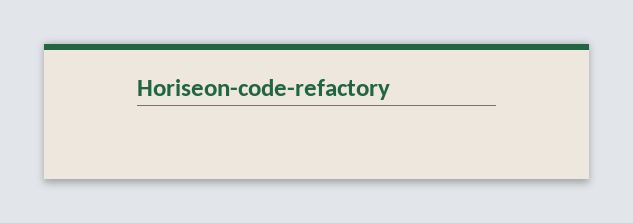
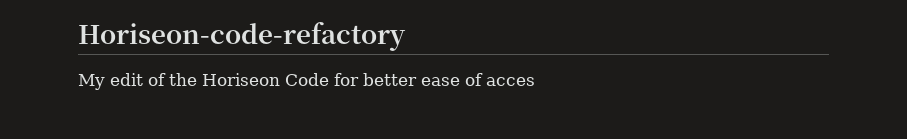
(390, 89) none -> [78,73,535,90] // My edit of the Horiseon Code for better ease of acces

